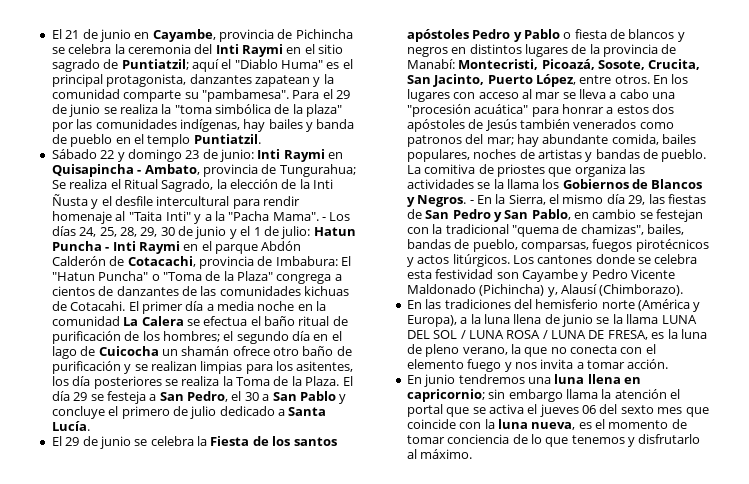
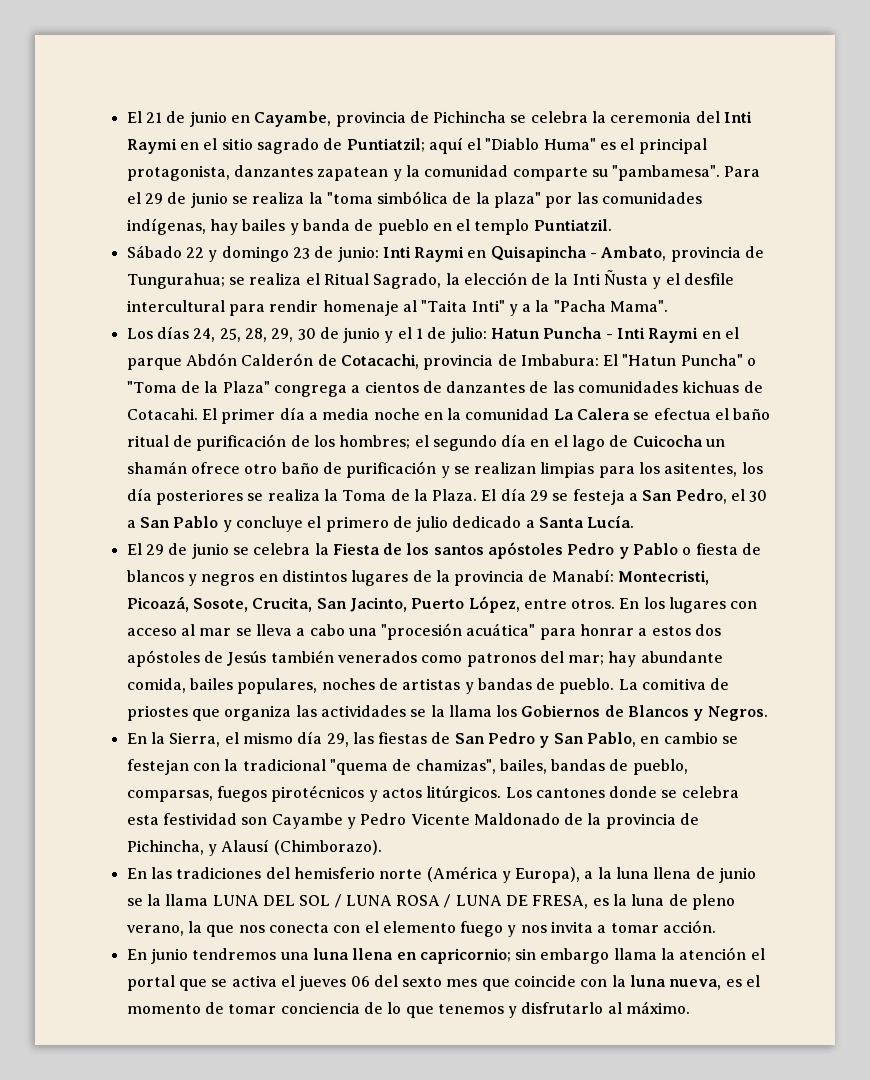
[51,180,66,189] Se -> [228,277,245,285] se
[322,217,327,221] - -> (669, 306) //
[469,200,474,204] - -> (768, 713) //
[479,284,558,297] (Pichincha) y, -> [564,813,700,829] [126,840,217,856] de la provincia de Pichincha, y
[550,347,567,354] no -> [238,925,265,933] nos

